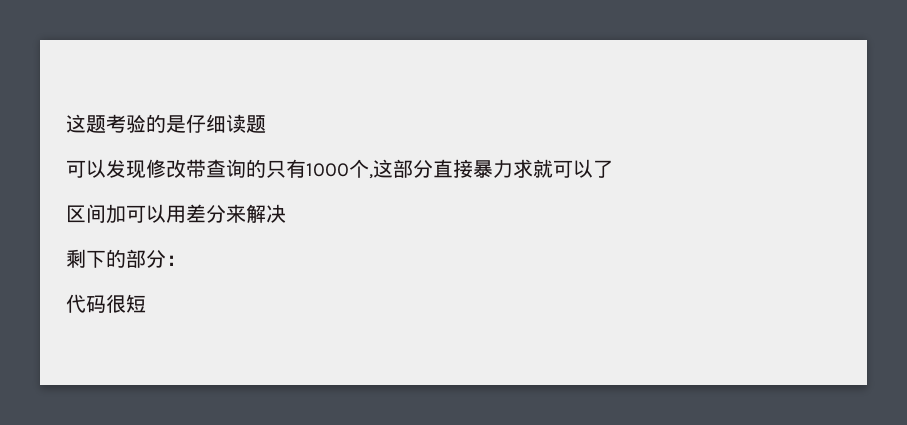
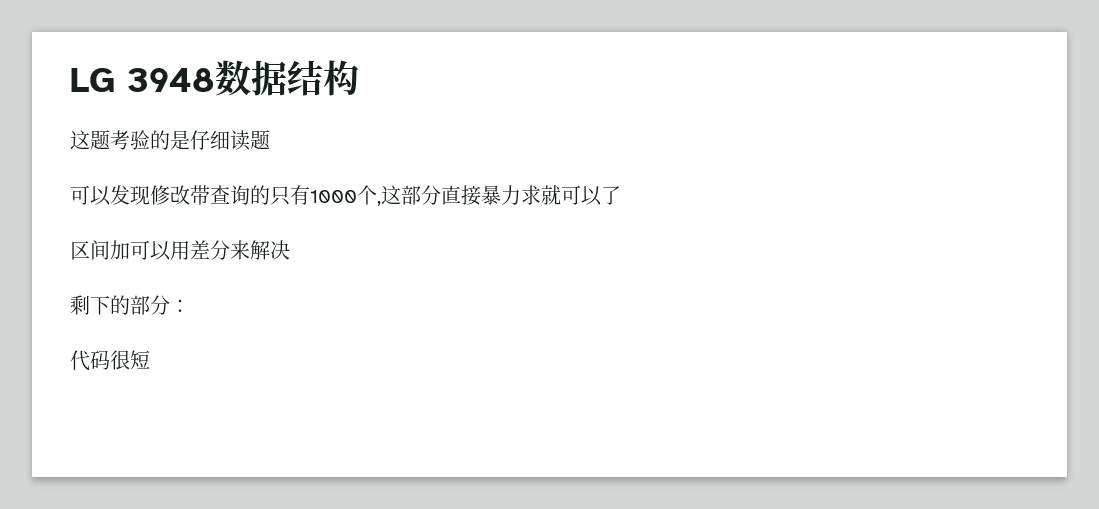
(66, 123) none -> [70,60,359,96] LG 3948数据结构 //

